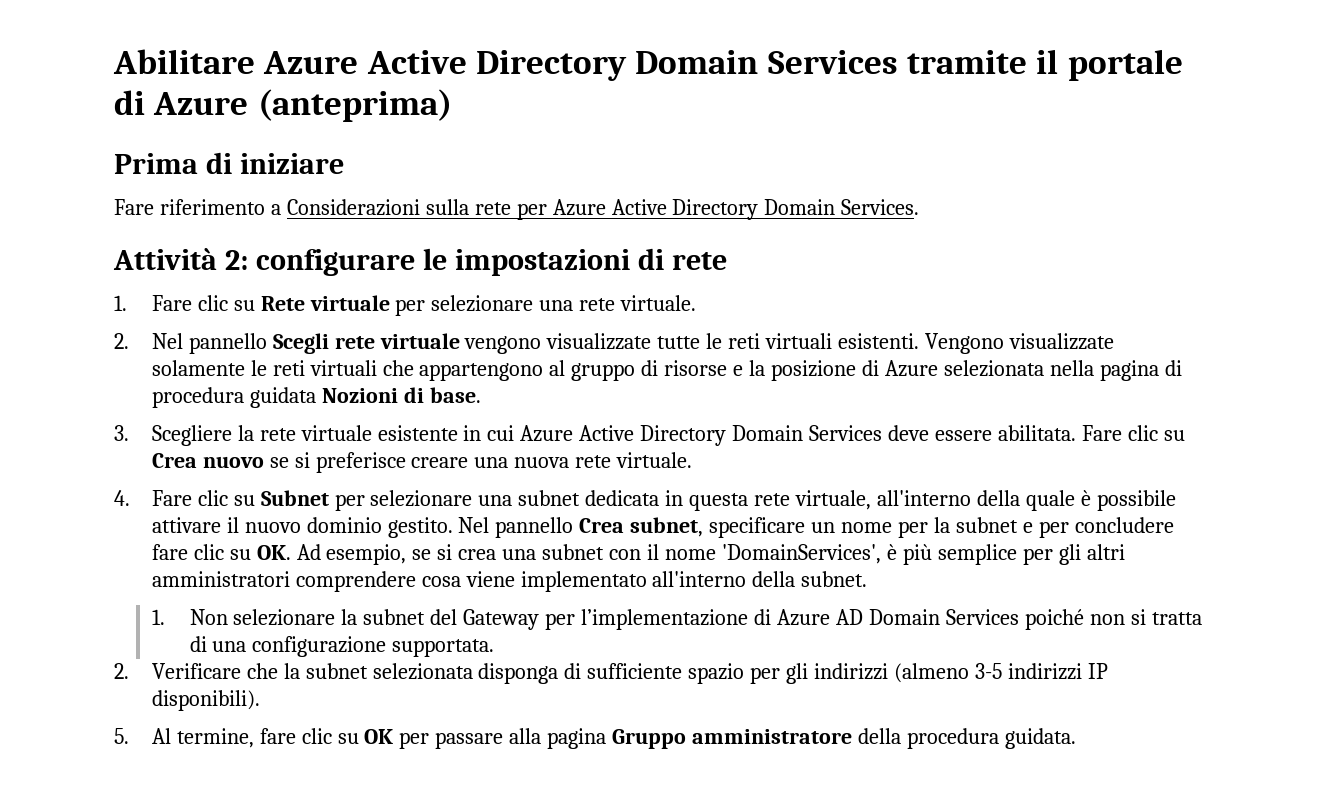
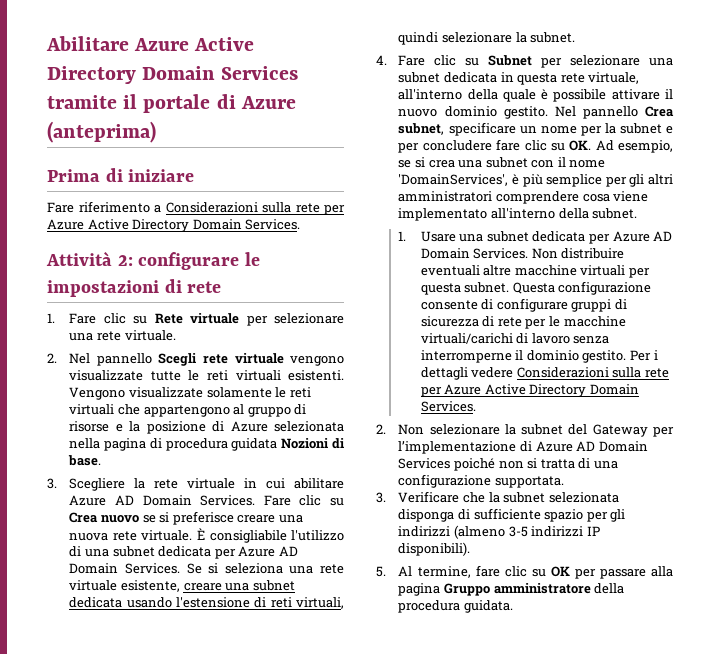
[377,425,458,441] esistente -> (236, 483) none
[520,425,1076,446] Azure Active Directory Domain Services deve essere abilitata. -> [294,478,344,489] [69,495,256,506] abilitare Azure AD Domain Services.
(693, 460) none -> [196,528,344,543] [69,546,298,559] [69,563,345,574] [69,580,295,592] [69,597,344,609] [398,32,576,45] È consigliabile l'utilizzo di una subnet dedicata per Azure AD Domain Services. Se si seleziona una rete virtuale esistente, creare una subnet dedicata usando l'estensione di reti virtuali, quindi selezionare la subnet.
(165, 617) none -> [420,231,673,244] [420,248,625,259] [420,265,650,278] [420,281,652,295] [420,298,627,312] [420,316,626,329] [420,333,610,344] [420,350,658,363] [420,367,669,380] [420,384,639,397] [420,401,476,412] [376,424,386,434] Usare una subnet dedicata per Azure AD Domain Services. Non distribuire eventuali altre macchine virtuali per questa subnet. Questa configurazione consente di configurare gruppi di sicurezza di rete per le macchine virtuali/carichi di lavoro senza interromperne il dominio gestito. Per i dettagli vedere Considerazioni sulla rete per Azure Active Directory Domain Services. // 2.
[114,663,129,679] 2. -> [376,492,386,503] 3.

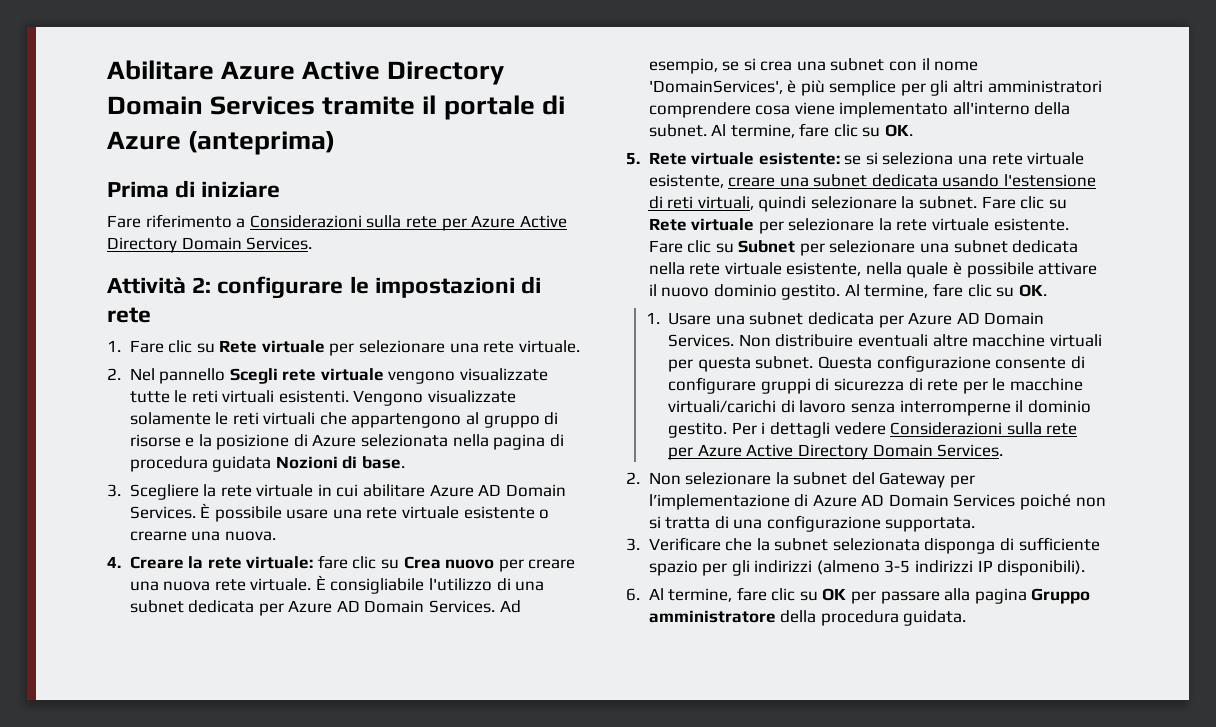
[263,495,291,506] Fare -> [200,503,550,522] [129,531,276,541] [107,555,348,569] È possibile usare una rete virtuale esistente o crearne una nuova. // 4. Creare la rete virtuale: fare
[142,511,234,525] se si preferisce -> [498,559,524,572] per
[186,563,345,574] [69,580,295,592] [69,597,344,609] [398,32,576,45] [376,55,673,68] [398,72,640,85] [398,89,673,102] [398,106,674,119] [398,122,673,136] [398,139,592,153] Se si seleziona una rete virtuale esistente, creare una subnet dedicata usando l'estensione di reti virtuali, quindi selezionare la subnet. // 4. Fare clic su Subnet per selezionare una subnet dedicata in questa rete virtuale, all'interno della quale è possibile attivare il nuovo dominio gestito. Nel pannello Crea subnet, specificare un nome per la subnet e per concludere fare clic su OK. -> (496, 606) none
(638, 213) none -> [711,123,914,138] [626,152,1085,165] [648,174,1097,188] [648,196,1067,212] [648,218,1069,234] [648,240,1079,256] [648,262,1098,278] [648,283,1047,300] Al termine, fare clic su OK. // 5. Rete virtuale esistente: se si seleziona una rete virtuale esistente, creare una subnet dedicata usando l'estensione di reti virtuali, quindi selezionare la subnet. Fare clic su Rete virtuale per selezionare la rete virtuale esistente. Fare clic su Subnet per selezionare una subnet dedicata nella rete virtuale esistente, nella quale è possibile attivare il nuovo dominio gestito. Al termine, fare clic su OK.
[376,566,386,577] 5. -> [626,588,640,601] 6.

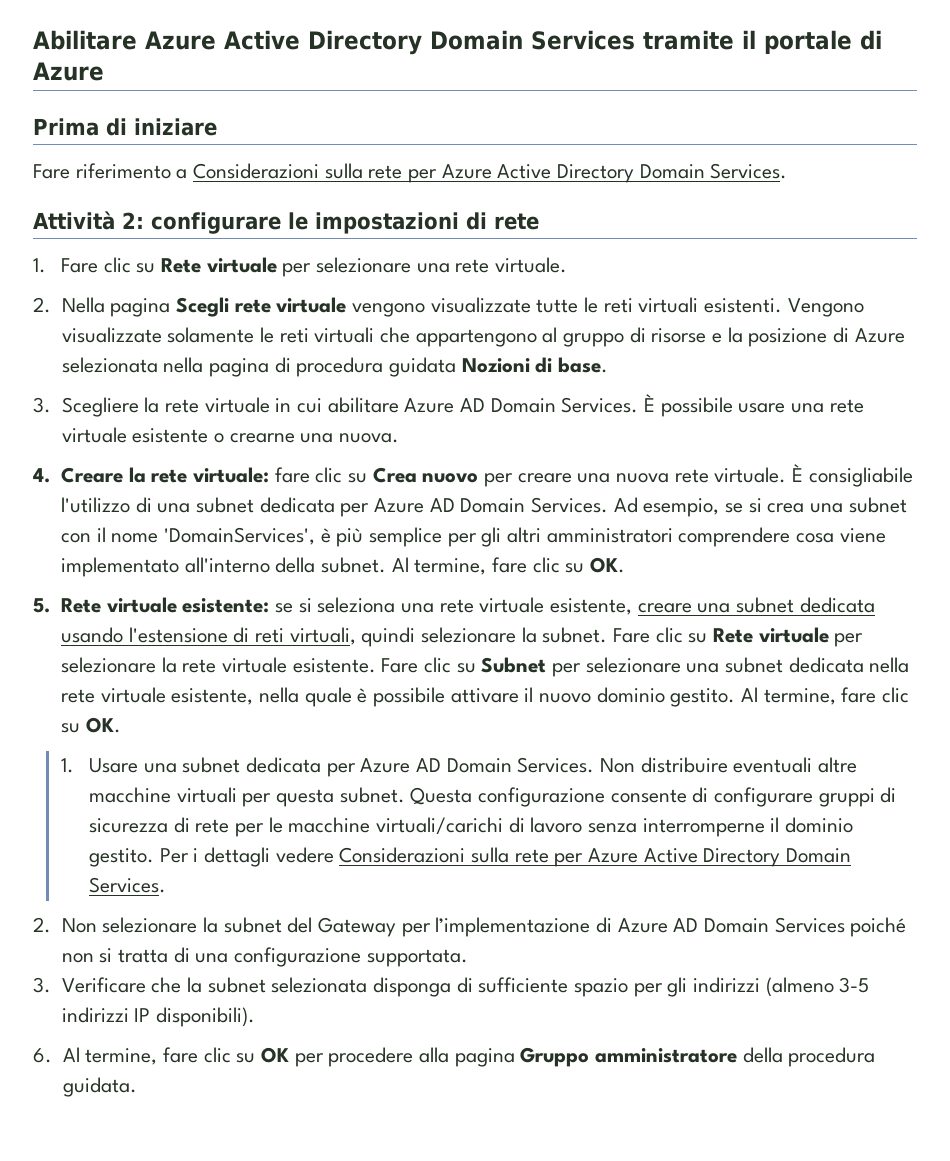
[188,131,336,155] (anteprima) -> (104, 71) none
[129,368,226,384] Nel pannello -> [61,297,171,317] Nella pagina
[880,591,940,604] passare -> [328,1047,414,1067] procedere

